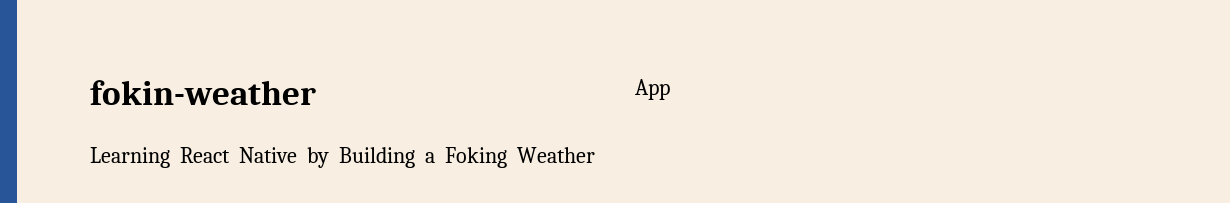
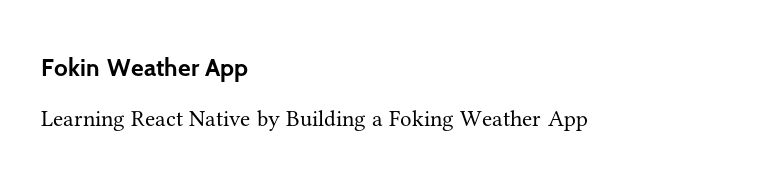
[90,80,316,105] fokin-weather -> [41,57,249,82] Fokin Weather App

